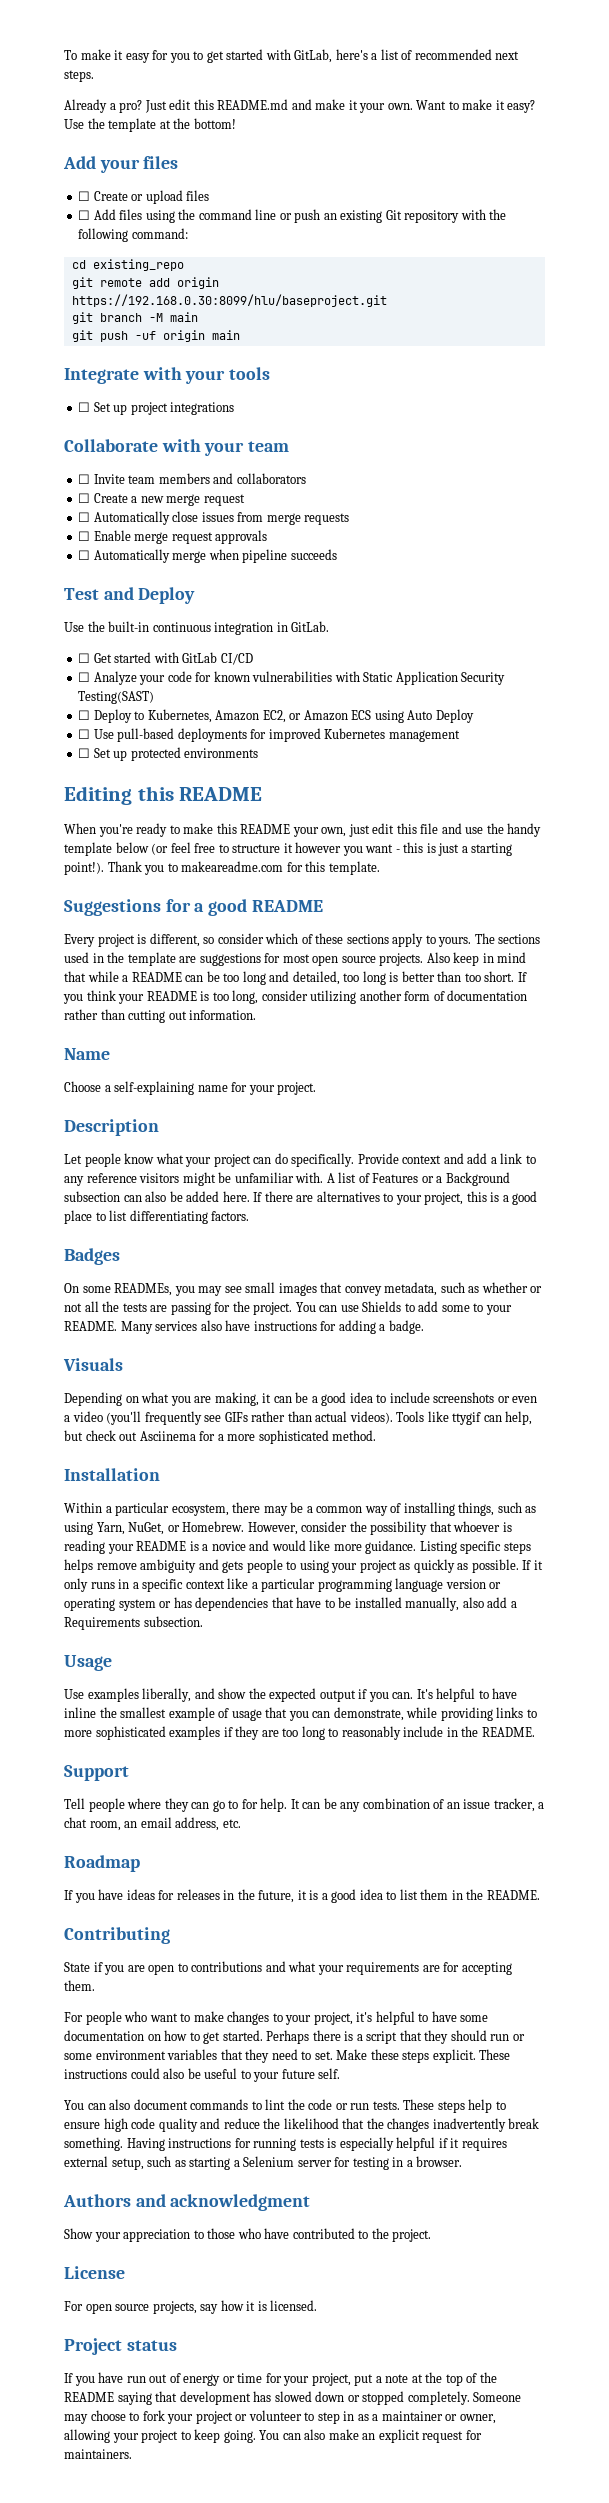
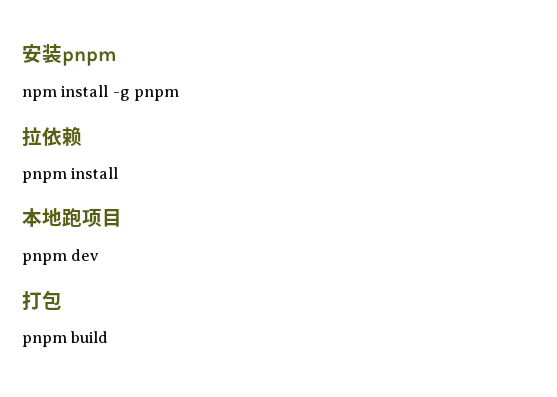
[64,49,520,63] [64,70,94,82] [64,99,536,113] [64,118,236,132] [63,156,179,173] [78,190,210,204] [78,209,507,223] [78,228,188,242] [71,259,184,271] [71,277,219,289] [71,294,387,307] [71,312,198,324] [71,330,240,342] [64,367,271,384] [78,402,235,415] [64,439,290,456] [78,473,306,484] [78,493,245,506] [78,511,350,525] [78,530,268,544] [78,549,337,563] [64,587,196,604] [64,621,330,635] [78,652,253,665] [78,671,506,685] [78,691,155,704] [78,709,474,723] [78,728,460,742] [78,747,259,761] [64,786,263,805] [64,823,542,837] [64,842,513,856] [64,861,380,875] [64,899,323,916] [64,933,541,947] [64,952,527,966] [64,971,527,985] [63,990,528,1004] [64,1009,257,1023] [64,1048,110,1060] [64,1081,317,1095] [64,1119,159,1136] [64,1153,536,1167] [64,1172,510,1186] [64,1191,538,1205] [64,1210,250,1224] [64,1248,120,1265] [64,1282,543,1296] [64,1301,512,1315] [64,1320,424,1334] [63,1358,123,1371] [64,1392,538,1406] [64,1411,533,1425] [64,1430,377,1444] [64,1468,160,1481] [64,1502,537,1516] [64,1521,512,1535] [64,1540,531,1554] [64,1559,543,1573] [64,1578,502,1592] [64,1597,517,1611] [64,1616,203,1630] [64,1655,112,1671] [64,1688,518,1702] [64,1707,537,1721] [64,1726,535,1740] [64,1765,129,1781] [64,1798,545,1812] [64,1817,241,1831] [64,1855,140,1872] [64,1889,540,1903] [64,1927,170,1944] [64,1961,512,1975] [64,1980,95,1991] [64,2011,489,2025] [64,2030,525,2044] [64,2049,511,2063] [64,2068,341,2082] [64,2099,506,2113] [64,2118,540,2132] [64,2137,507,2151] [64,2156,463,2170] [63,2194,311,2211] [64,2228,432,2242] [64,2266,125,2279] [64,2300,318,2314] [64,2338,177,2355] [64,2372,497,2386] [64,2391,522,2405] [64,2410,496,2424] [64,2429,482,2443] [64,2449,132,2459] To make it easy for you to get started with GitLab, here's a list of recommended next steps. // Already a pro? Just edit this README.md and make it your own. Want to make it easy? Use the template at the bottom! // Add your files // ☐ Create or upload files // ☐ Add files using the command line or push an existing Git repository with the following command: // cd existing_repo // git remote add origin https://192.168.0.30:8099/hlu/baseproject.git // git branch -M main // git push -uf origin main // Integrate with your tools // ☐ Set up project integrations // Collaborate with your team // ☐ Invite team members and collaborators // ☐ Create a new merge request // ☐ Automatically close issues from merge requests // ☐ Enable merge request approvals // ☐ Automatically merge when pipeline succeeds // Test and Deploy // Use the built-in continuous integration in GitLab. // ☐ Get started with GitLab CI/CD // ☐ Analyze your code for known vulnerabilities with Static Application Security Testing(SAST) // ☐ Deploy to Kubernetes, Amazon EC2, or Amazon ECS using Auto Deploy // ☐ Use pull-based deployments for improved Kubernetes management // ☐ Set up protected environments // Editing this README // When you're ready to make this README your own, just edit this file and use the handy template below (or feel free to structure it however you want - this is just a starting point!). Thank you to makeareadme.com for this template. // Suggestions for a good README // Every project is different, so consider which of these sections apply to yours. The sections used in the template are suggestions for most open source projects. Also keep in mind that while a README can be too long and detailed, too long is better than too short. If you think your README is too long, consider utilizing another form of documentation rather than cutting out information. // Name // Choose a self-explaining name for your project. // Description // Let people know what your project can do specifically. Provide context and add a link to any reference visitors might be unfamiliar with. A list of Features or a Background subsection can also be added here. If there are alternatives to your project, this is a good place to list differentiating factors. // Badges // On some READMEs, you may see small images that convey metadata, such as whether or not all the tests are passing for the project. You can use Shields to add some to your README. Many services also have instructions for adding a badge. // Visuals // Depending on what you are making, it can be a good idea to include screenshots or even a video (you'll frequently see GIFs rather than actual videos). Tools like ttygif can help, but check out Asciinema for a more sophisticated method. // Installation // Within a particular ecosystem, there may be a common way of installing things, such as using Yarn, NuGet, or Homebrew. However, consider the possibility that whoever is reading your README is a novice and would like more guidance. Listing specific steps helps remove ambiguity and gets people to using your project as quickly as possible. If it only runs in a specific context like a particular programming language version or operating system or has dependencies that have to be installed manually, also add a Requirements subsection. // Usage // Use examples liberally, and show the expected output if you can. It's helpful to have inline the smallest example of usage that you can demonstrate, while providing links to more sophisticated examples if they are too long to reasonably include in the README. // Support // Tell people where they can go to for help. It can be any combination of an issue tracker, a chat room, an email address, etc. // Roadmap // If you have ideas for releases in the future, it is a good idea to list them in the README. // Contributing // State if you are open to contributions and what your requirements are for accepting them. // For people who want to make changes to your project, it's helpful to have some documentation on how to get started. Perhaps there is a script that they should run or some environment variables that they need to set. Make these steps explicit. These instructions could also be useful to your future self. // You can also document commands to lint the code or run tests. These steps help to ensure high code quality and reduce the likelihood that the changes inadvertently break something. Having instructions for running tests is especially helpful if it requires external setup, such as starting a Selenium server for testing in a browser. // Authors and acknowledgment // Show your appreciation to those who have contributed to the project. // License // For open source projects, say how it is licensed. // Project status // If you have run out of energy or time for your project, put a note at the top of the README saying that development has slowed down or stopped completely. Someone may choose to fork your project or volunteer to step in as a maintainer or owner, allowing your project to keep going. You can also make an explicit request for maintainers. -> [22,44,117,66] [22,85,179,101] [22,126,82,146] [22,167,119,183] [22,208,122,227] [22,249,100,265] [22,290,62,310] [22,331,109,347] 安装pnpm // npm install -g pnpm // 拉依赖 // pnpm install // 本地跑项目 // pnpm dev // 打包 // pnpm build

